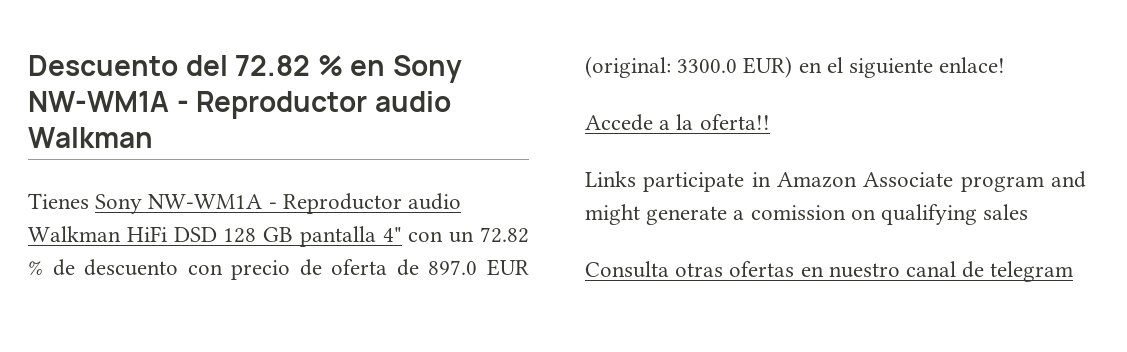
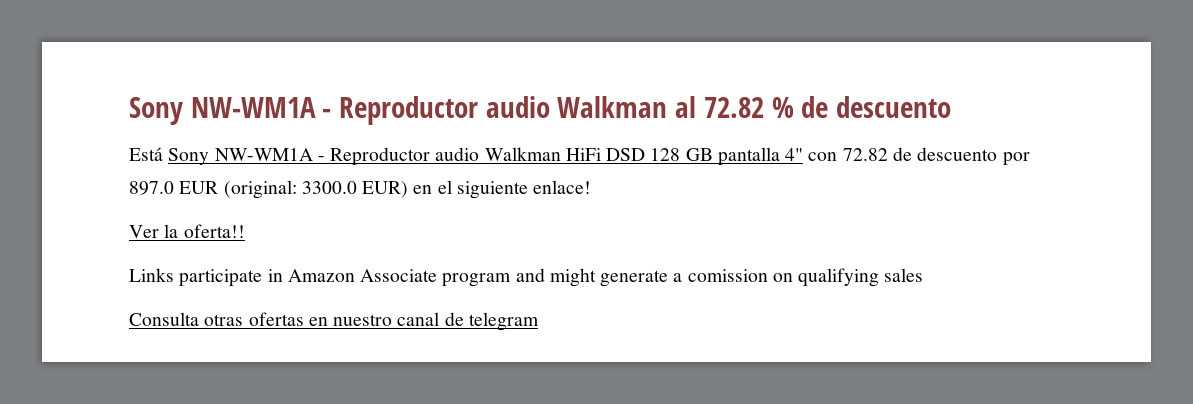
[28,55,462,83] [28,91,451,119] [28,127,153,148] [28,193,89,209] Descuento del 72.82 % en Sony NW-WM1A - Reproductor audio Walkman // Tienes -> [129,96,951,125] [129,147,163,161] Sony NW-WM1A - Reproductor audio Walkman al 72.82 % de descuento // Está
[449,227,529,243] [28,259,419,280] un 72.82 % de descuento con precio de oferta de -> [842,147,1030,166] 72.82 de descuento por
[585,114,671,131] Accede a -> [129,225,159,238] Ver

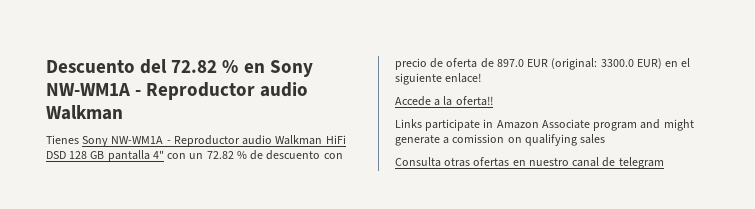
[129,96,951,125] [129,147,163,161] Sony NW-WM1A - Reproductor audio Walkman al 72.82 % de descuento // Está -> [46,59,313,77] [46,82,309,100] [46,105,123,120] [46,135,79,144] Descuento del 72.82 % en Sony NW-WM1A - Reproductor audio Walkman // Tienes
[842,147,1030,166] 72.82 de descuento por -> [189,150,343,160] [395,58,494,70] un 72.82 % de descuento con precio de oferta de
[129,225,159,238] Ver -> [395,96,441,106] Accede a

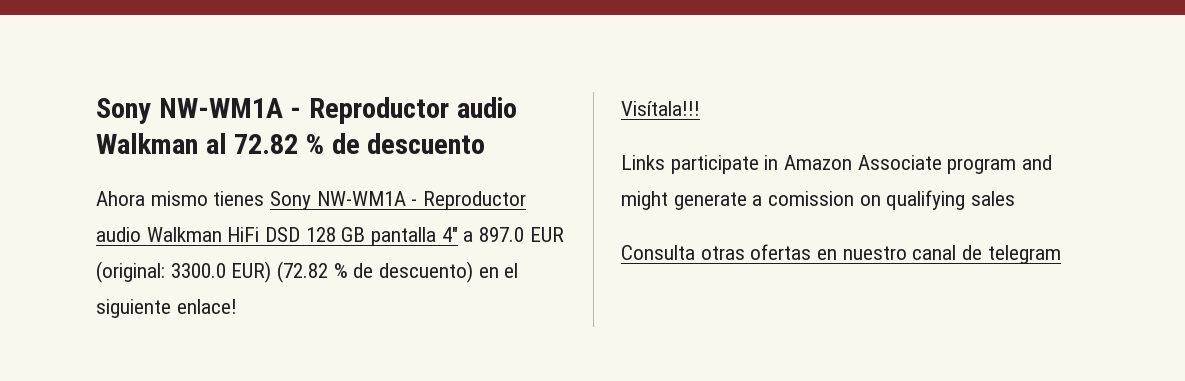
[46,59,313,77] [46,82,309,100] [46,105,123,120] [46,135,79,144] Descuento del 72.82 % en Sony NW-WM1A - Reproductor audio Walkman // Tienes -> [96,97,517,124] [96,133,486,154] [96,191,265,206] Sony NW-WM1A - Reproductor audio Walkman al 72.82 % de descuento // Ahora mismo tienes
[167,150,343,160] [395,58,494,70] con un 72.82 % de descuento con precio de oferta de -> [463,231,474,242] a
(662, 63) none -> [277,261,474,283] (72.82 % de descuento)
[395,96,493,106] Accede a la oferta!! -> [621,101,700,116] Visítala!!!

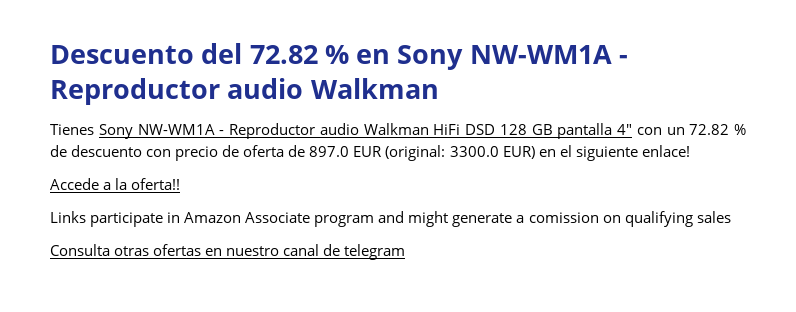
[96,97,517,124] [96,133,486,154] [96,191,265,206] Sony NW-WM1A - Reproductor audio Walkman al 72.82 % de descuento // Ahora mismo tienes -> [50,43,629,70] [50,78,439,105] [50,124,94,135] Descuento del 72.82 % en Sony NW-WM1A - Reproductor audio Walkman // Tienes
[463,231,474,242] a -> [636,124,746,135] [50,145,306,161] con un 72.82 % de descuento con precio de oferta de
[277,261,474,283] (72.82 % de descuento) -> (535, 152) none
[621,101,700,116] Visítala!!! -> [50,178,181,190] Accede a la oferta!!

